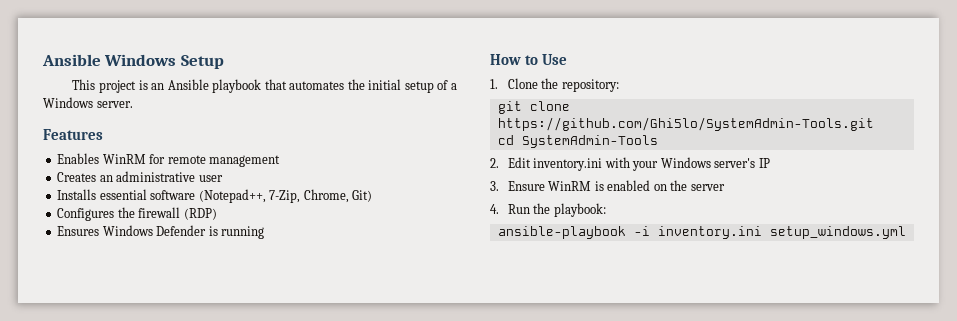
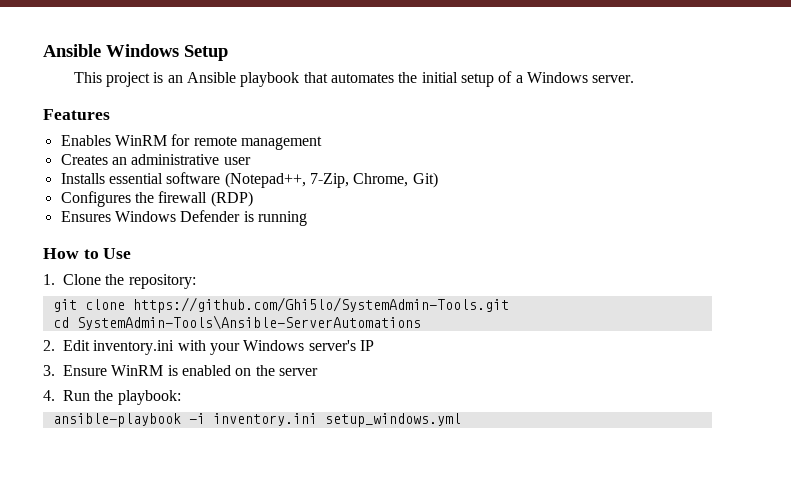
[521,135,658,148] SystemAdmin-Tools -> [76,315,421,330] SystemAdmin-Tools\Ansible-ServerAutomations

